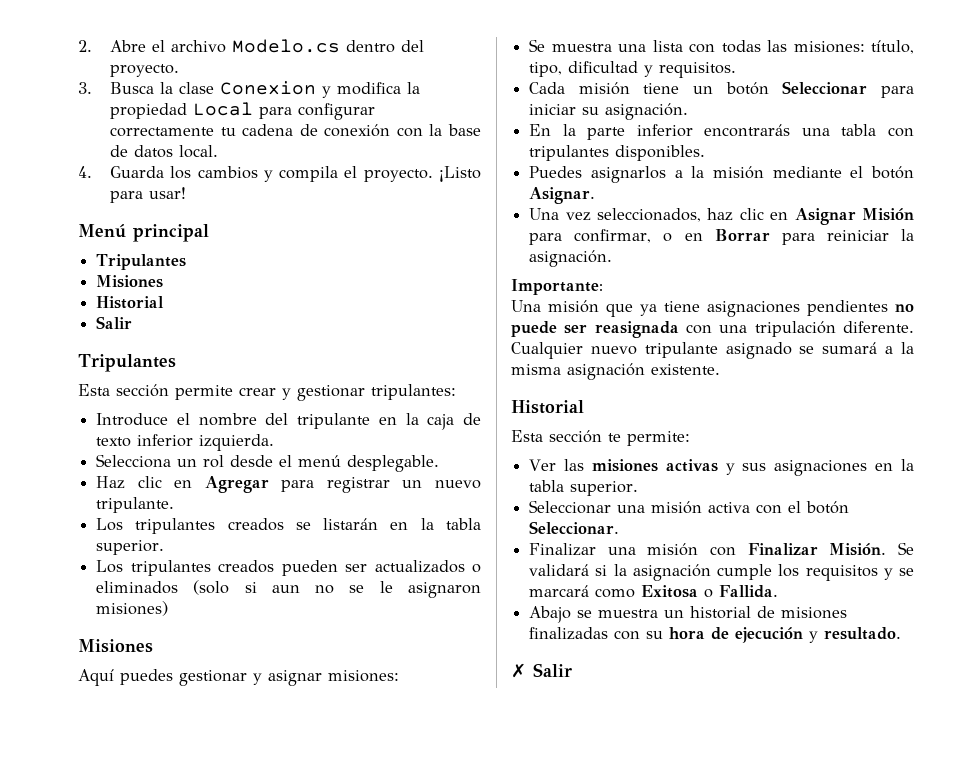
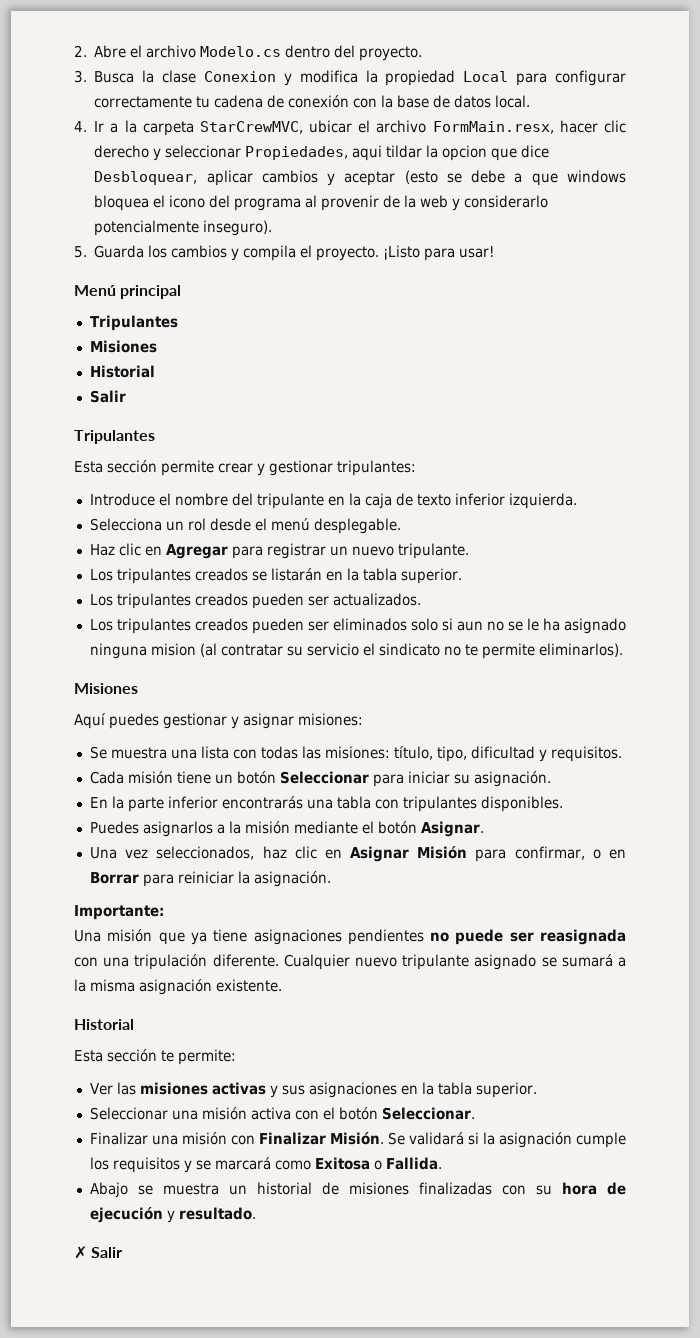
(92, 172) none -> [94,120,626,136] [94,145,550,161] [94,170,626,186] [94,195,549,211] [94,220,273,236] [74,246,87,258] Ir a la carpeta StarCrewMVC, ubicar el archivo FormMain.resx, hacer clic derecho y seleccionar Propiedades, aqui tildar la opcion que dice Desbloquear, aplicar cambios y aceptar (esto se debe a que windows bloquea el icono del programa al provenir de la web y considerarlo potencialmente inseguro). // 5.
[374,560,482,573] [96,580,230,595] actualizados o eliminados (solo -> [332,593,421,606] [89,618,438,634] actualizados. // Los tripulantes creados pueden ser eliminados solo
[408,582,481,598] [96,601,169,616] asignaron misiones) -> [542,618,626,634] [89,643,623,659] ha asignado ninguna mision (al contratar su servicio el sindicato no te permite eliminarlos).

